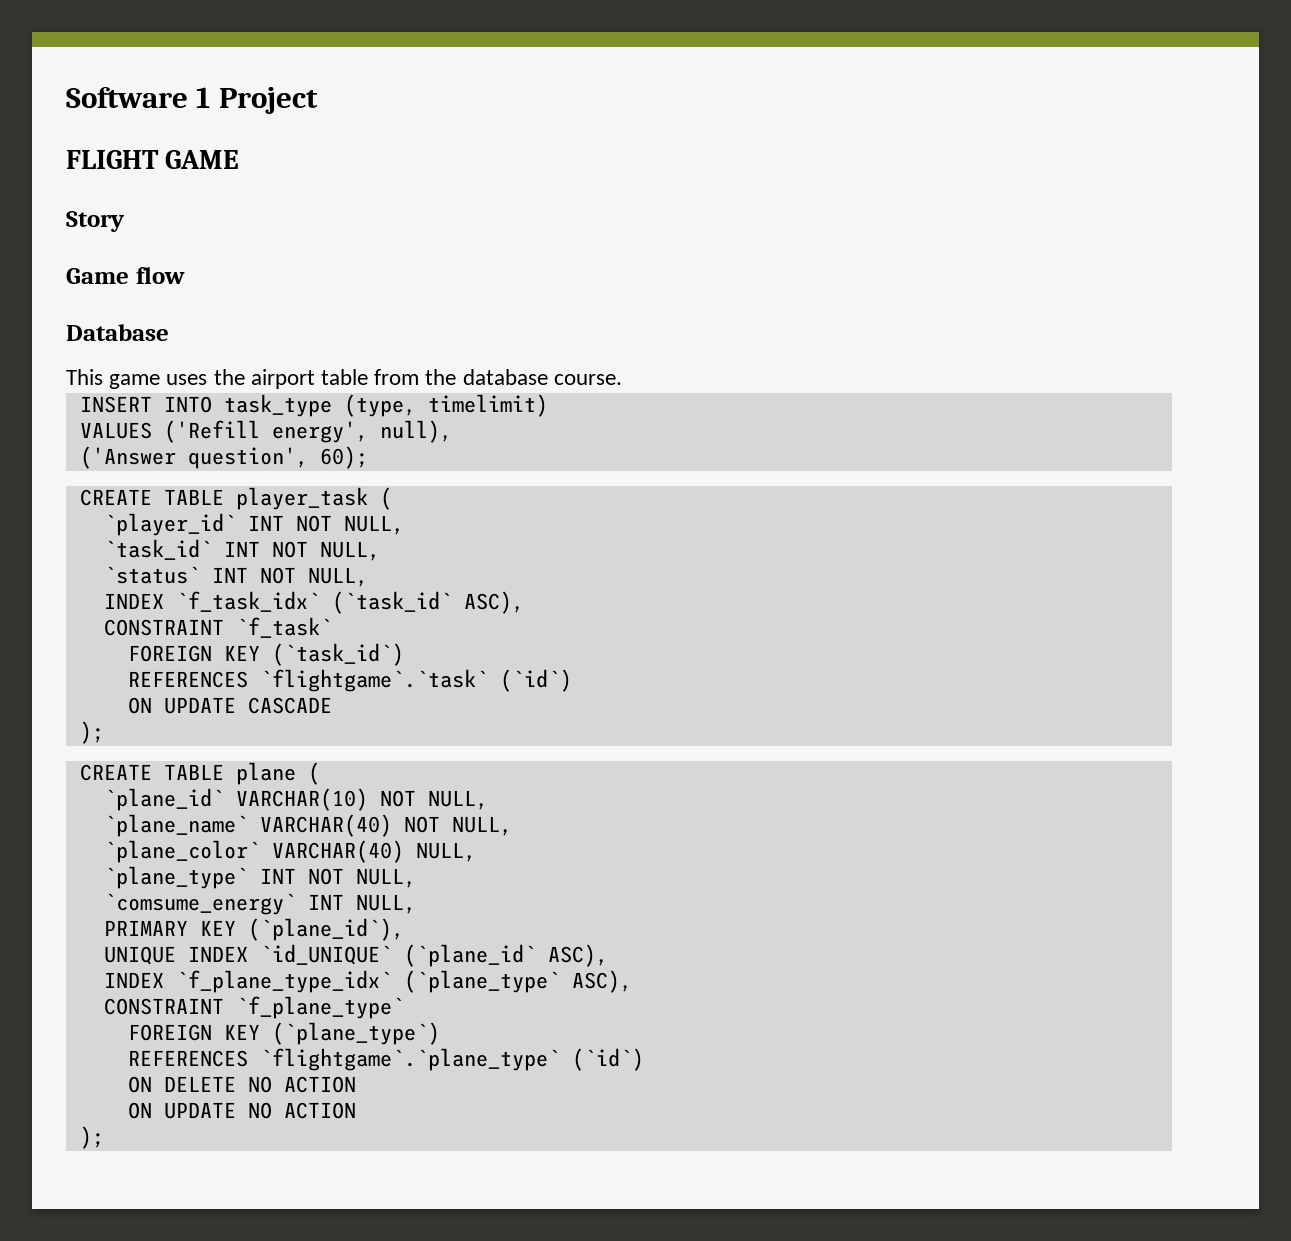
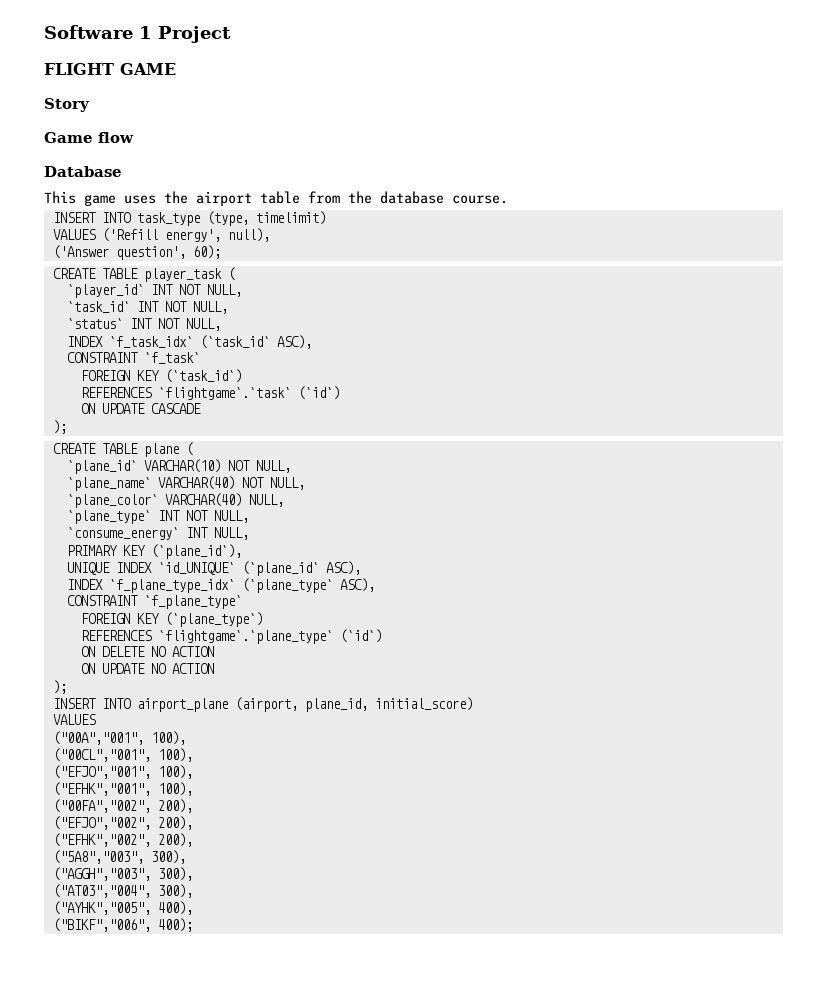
[103,893,296,915] `comsume_energy` -> [66,527,179,540] `consume_energy`
(104, 1137) none -> [52,697,473,712] [52,714,96,725] [52,731,186,745] [52,748,193,762] [52,765,193,779] [52,782,193,796] [52,799,193,813] [52,816,193,830] [52,833,193,847] [52,850,186,864] [52,867,193,881] [52,884,193,898] [52,901,193,915] [52,918,193,932] // INSERT INTO airport_plane (airport, plane_id, initial_score) // VALUES // ("00A","001", 100), // ("00CL","001", 100), // ("EFJO","001", 100), // ("EFHK","001", 100), // ("00FA","002", 200), // ("EFJO","002", 200), // ("EFHK","002", 200), // ("5A8","003", 300), // ("AGGH","003", 300), // ("AT03","004", 300), // ("AYHK","005", 400), // ("BIKF","006", 400);

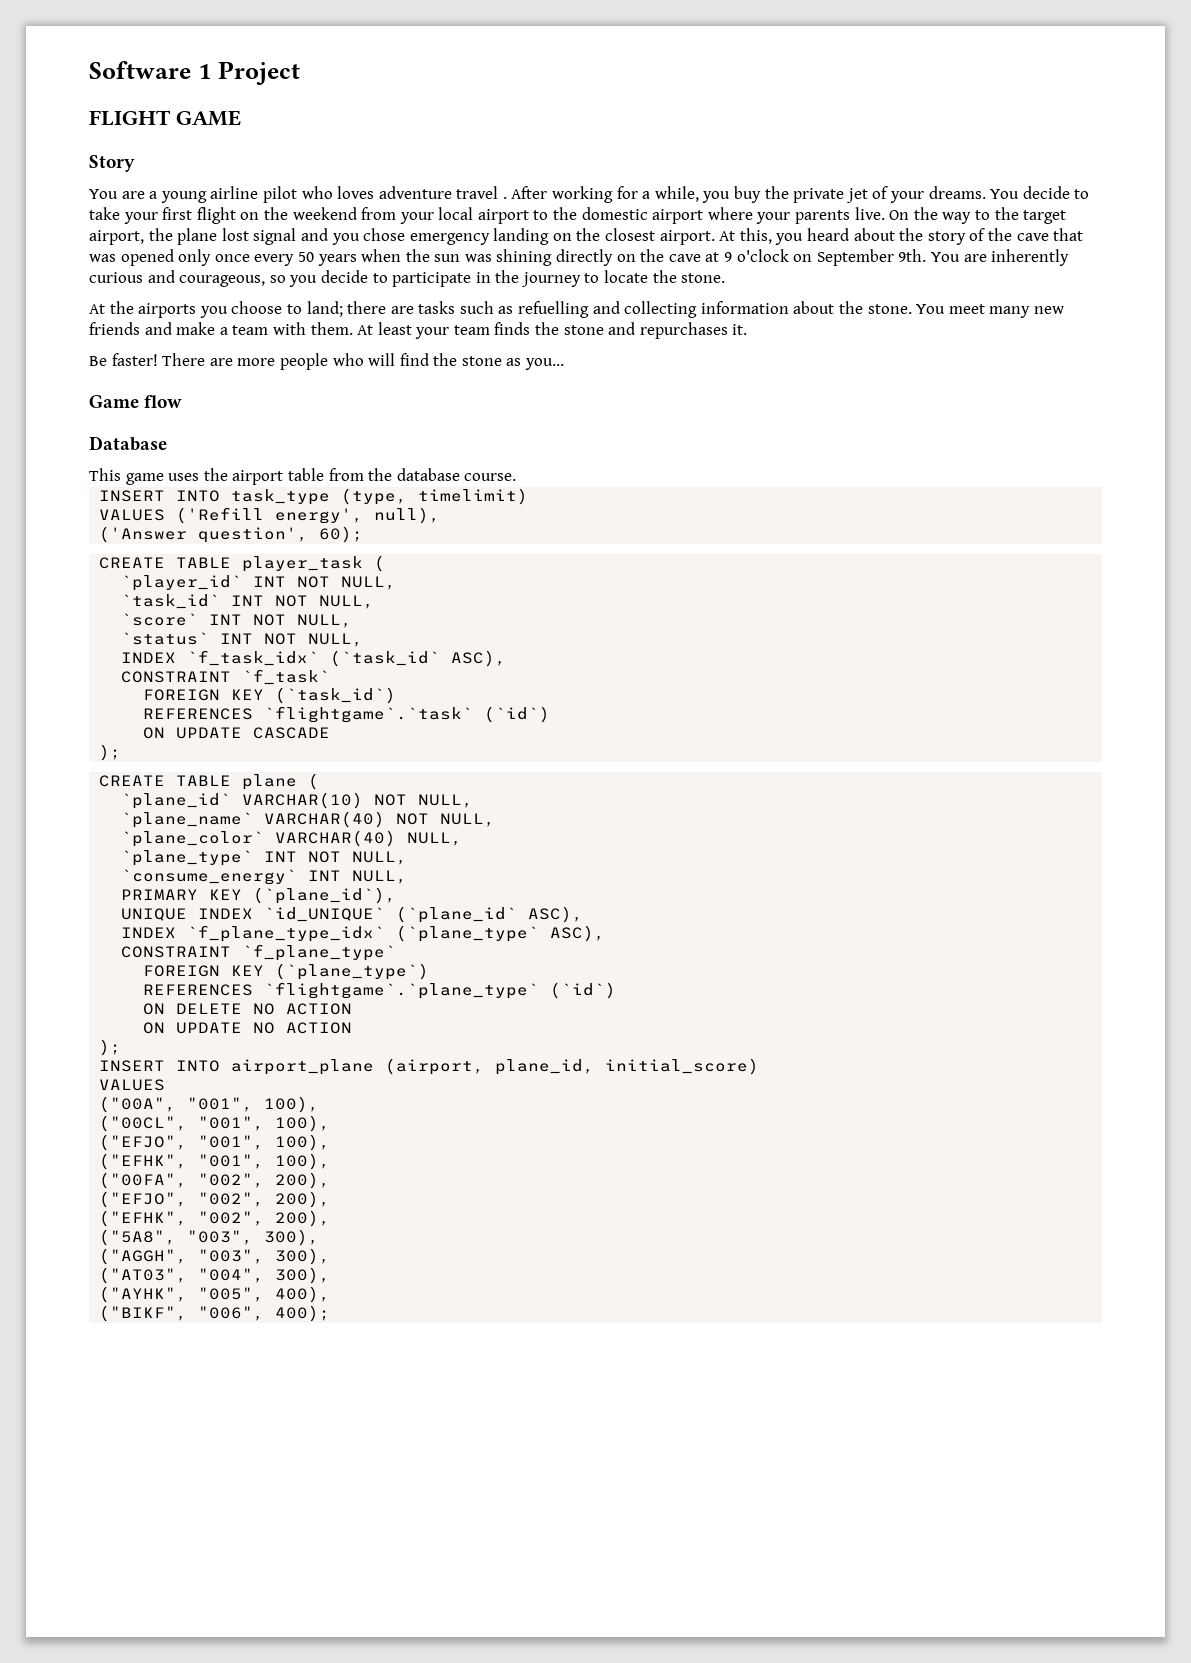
(90, 105) none -> [89,186,1090,203] [89,207,1067,224] [89,228,1084,245] [89,249,1070,266] [89,270,726,287] [89,301,1064,318] [89,322,748,339] [89,353,565,370] // You are a young airline pilot who loves adventure travel . After working for a while, you buy the private jet of your dreams. You decide to take your first flight on the weekend from your local airport to the domestic airport where your parents live. On the way to the target airport, the plane lost signal and you chose emergency landing on the closest airport. At this, you heard about the story of the cave that was opened only once every 50 years when the sun was shining directly on the cave at 9 o'clock on September 9th. You are inherently curious and courageous, so you decide to participate in the journey to locate the stone. // At the airports you choose to land; there are tasks such as refuelling and collecting information about the stone. You meet many new friends and make a team with them. At least your team finds the stone and repurchases it. // Be faster! There are more people who will find the stone as you...
(228, 307) none -> [121,613,353,628] // `score` INT NOT NULL,
[52,731,186,745] [52,748,193,762] [52,765,193,779] [52,782,193,796] [52,799,193,813] [52,816,193,830] [52,833,193,847] [52,850,186,864] [52,867,193,881] [52,884,193,898] [52,901,151,915] ("00A","001", 100), // ("00CL","001", 100), // ("EFJO","001", 100), // ("EFHK","001", 100), // ("00FA","002", 200), // ("EFJO","002", 200), // ("EFHK","002", 200), // ("5A8","003", 300), // ("AGGH","003", 300), // ("AT03","004", 300), // ("AYHK","005", -> [99,1096,320,1113] [99,1115,331,1132] [99,1134,331,1151] [99,1153,331,1170] [99,1172,331,1189] [99,1191,331,1208] [99,1210,331,1227] [99,1229,320,1246] [99,1248,331,1265] [99,1267,331,1284] [99,1286,265,1303] ("00A", "001", 100), // ("00CL", "001", 100), // ("EFJO", "001", 100), // ("EFHK", "001", 100), // ("00FA", "002", 200), // ("EFJO", "002", 200), // ("EFHK", "002", 200), // ("5A8", "003", 300), // ("AGGH", "003", 300), // ("AT03", "004", 300), // ("AYHK", "005",
[52,918,151,932] ("BIKF","006", -> [99,1305,265,1322] ("BIKF", "006",

